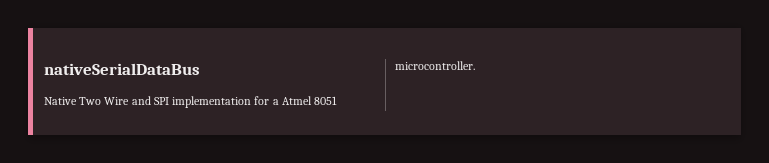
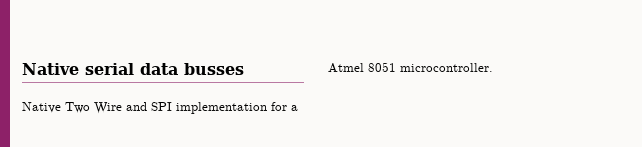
[44,63,200,75] nativeSerialDataBus -> [22,63,244,75] Native serial data busses

